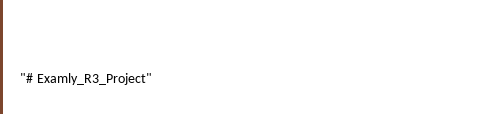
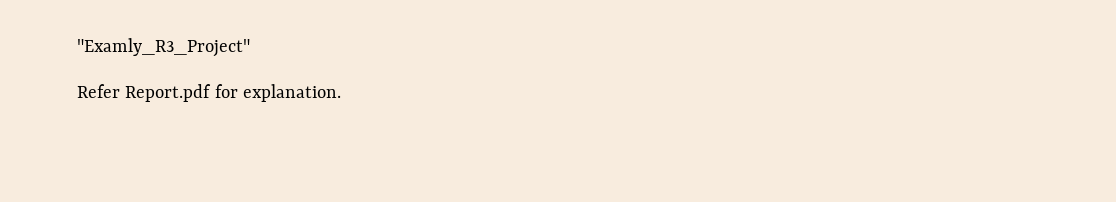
[20,73,152,85] "# Examly_R3_Project" -> [77,38,250,57] [77,84,341,102] "Examly_R3_Project" // Refer Report.pdf for explanation.

